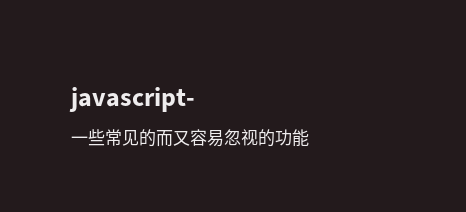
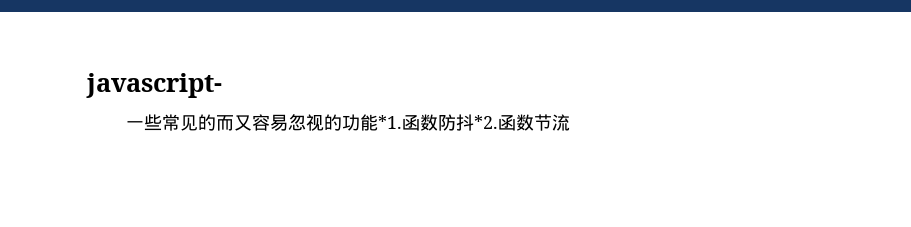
(309, 138) none -> [377,114,570,131] *1.函数防抖*2.函数节流

